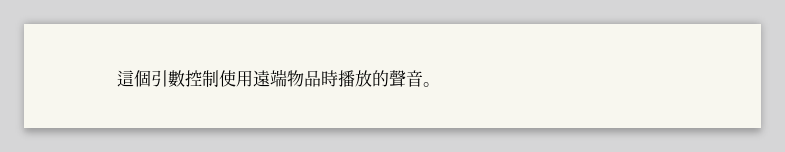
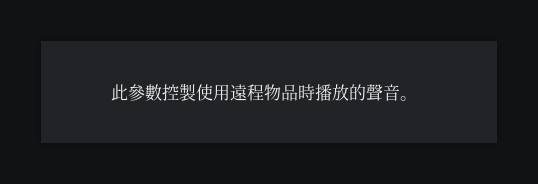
[117,69,287,87] 這個引數控制使用遠端 -> [111,83,264,101] 此參數控製使用遠程

